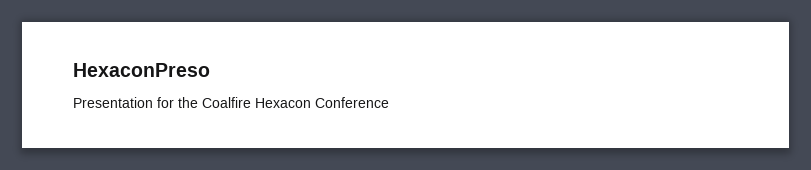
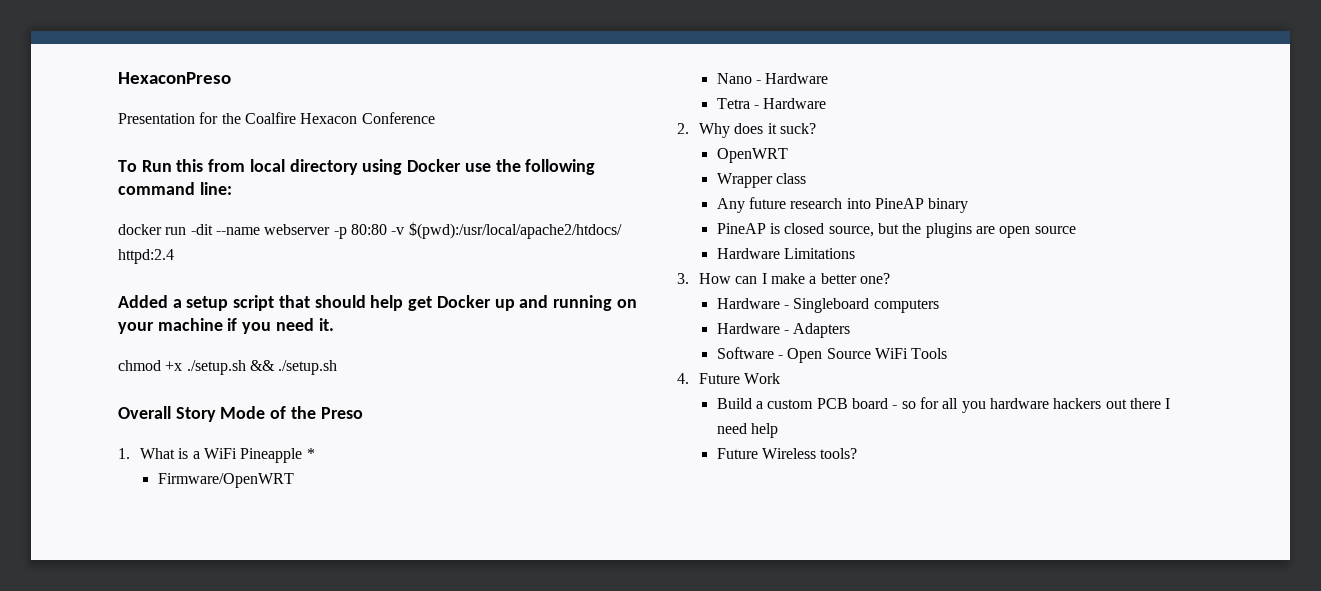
(389, 102) none -> [118,159,596,175] [118,182,232,195] [118,222,622,239] [118,249,174,264] [118,295,637,311] [118,318,334,334] [118,360,338,375] [118,406,363,422] [118,448,315,463] [157,473,294,488] [716,73,829,84] [716,98,827,109] [677,123,817,138] [716,148,788,163] [716,173,807,188] [716,197,969,213] [716,223,1076,238] [716,248,856,259] [677,273,891,284] [716,298,939,313] [716,323,851,338] [716,347,948,363] [677,373,781,384] [716,397,1171,413] [716,423,779,438] [716,448,858,459] // To Run this from local directory using Docker use the following command line: // docker run -dit --name webserver -p 80:80 -v $(pwd):/usr/local/apache2/htdocs/ httpd:2.4 // Added a setup script that should help get Docker up and running on your machine if you need it. // chmod +x ./setup.sh && ./setup.sh // Overall Story Mode of the Preso // 1. What is a WiFi Pineapple * // Firmware/OpenWRT // Nano - Hardware // Tetra - Hardware // 2. Why does it suck? // OpenWRT // Wrapper class // Any future research into PineAP binary // PineAP is closed source, but the plugins are open source // Hardware Limitations // 3. How can I make a better one? // Hardware - Singleboard computers // Hardware - Adapters // Software - Open Source WiFi Tools // 4. Future Work // Build a custom PCB board - so for all you hardware hackers out there I need help // Future Wireless tools?

